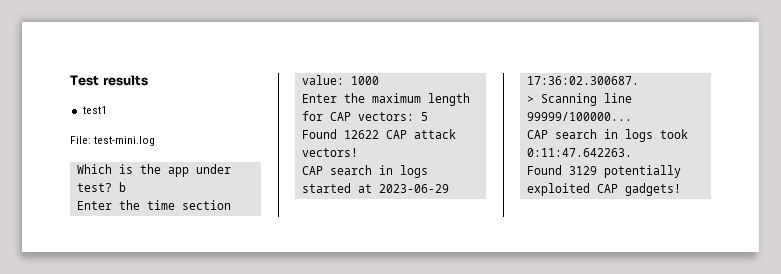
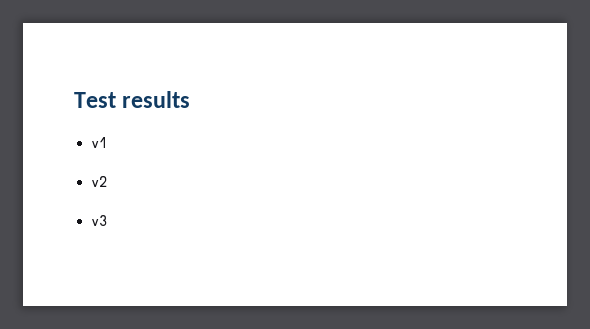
[82,106,107,114] [70,136,156,146] [76,164,231,177] [76,182,126,192] [76,200,231,210] [301,75,379,85] [301,93,470,106] [301,111,428,121] [301,129,456,139] [301,148,358,157] [301,165,428,178] [301,183,449,193] [526,76,639,85] [526,93,632,106] [526,112,632,121] [526,129,688,142] [526,148,632,157] [526,165,681,178] [526,183,681,196] test1 // File: test-mini.log // Which is the app under test? b // Enter the time section value: 1000 // Enter the maximum length for CAP vectors: 5 // Found 12622 CAP attack vectors! // CAP search in logs started at 2023-06-29 17:36:02.300687. // > Scanning line 99999/100000... // CAP search in logs took 0:11:47.642263. // Found 3129 potentially exploited CAP gadgets! -> [91,137,108,148] [91,176,108,187] [91,215,108,226] v1 // v2 // v3

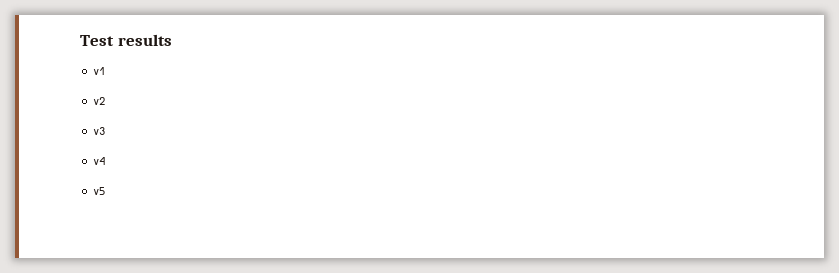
(108, 220) none -> [93,157,106,165] [93,187,106,195] // v4 // v5

